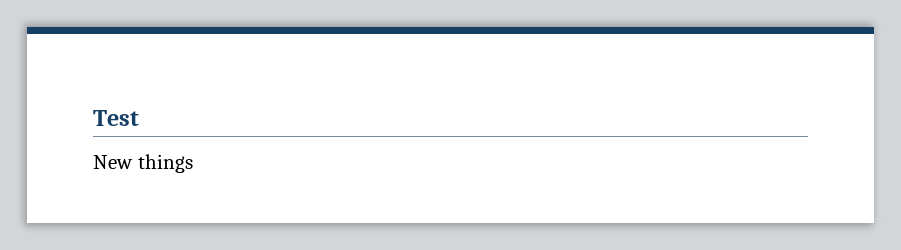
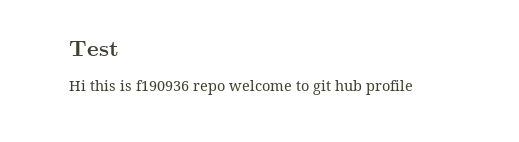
[93,154,193,173] New things -> [69,80,413,95] Hi this is f190936 repo welcome to git hub profile

